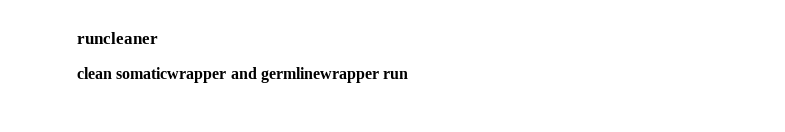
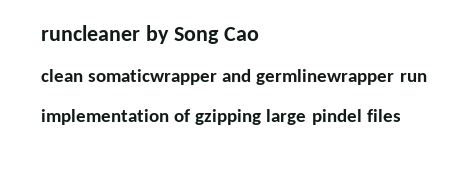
(158, 38) none -> [145,25,259,44] by Song Cao
(409, 75) none -> [41,109,401,125] // implementation of gzipping large pindel files

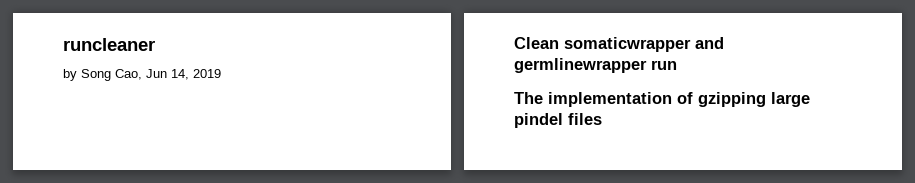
(140, 33) none -> (155, 44) //
[223,27,259,41] [41,69,83,82] Cao // clean -> [115,69,221,80] [514,37,559,49] Cao, Jun 14, 2019 // Clean
(427, 77) none -> [514,92,543,104] The

